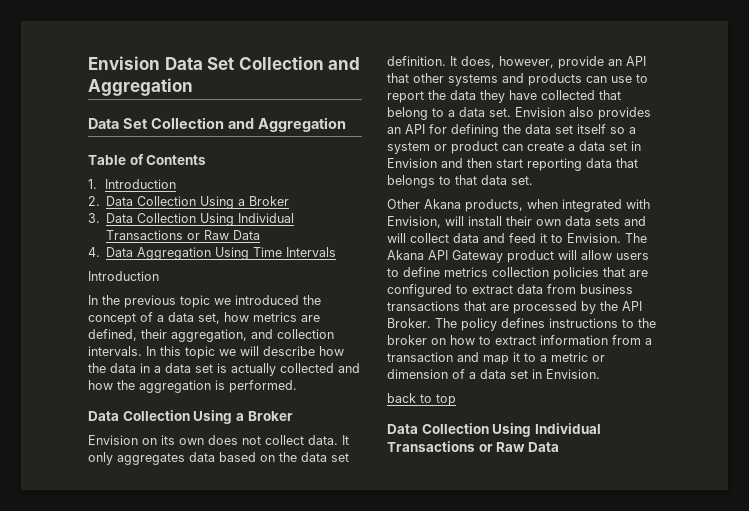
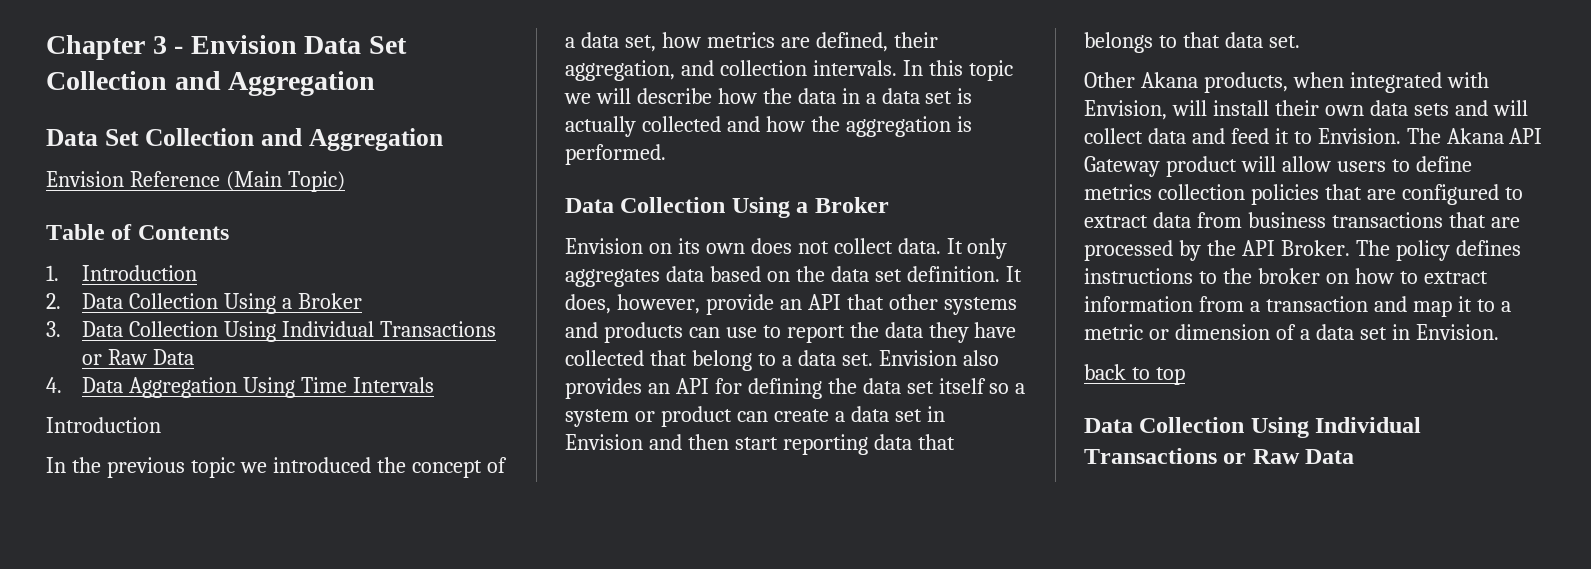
(88, 63) none -> [46,35,184,60] Chapter 3 -
(346, 124) none -> [46,171,345,192] // Envision Reference (Main Topic)

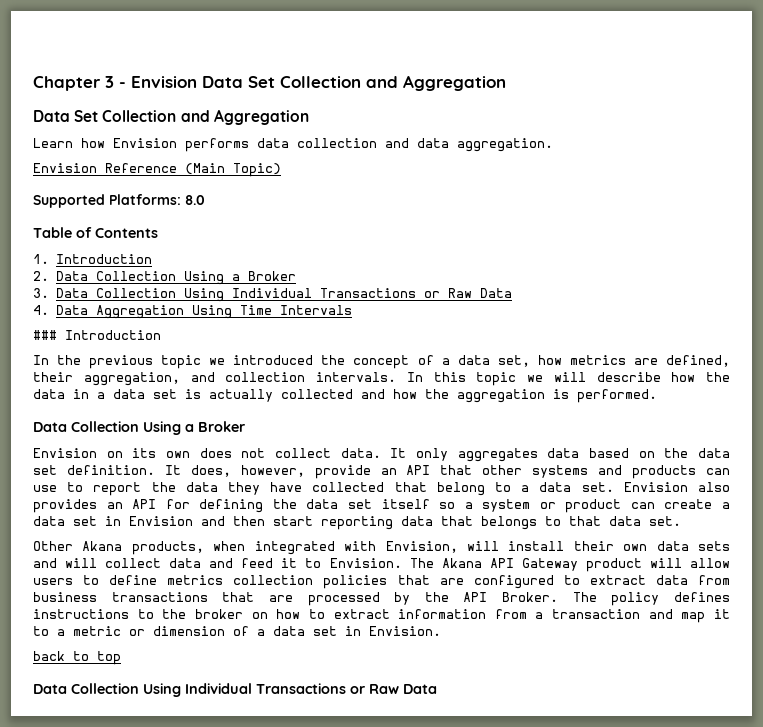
(443, 139) none -> [33,138,553,152] // Learn how Envision performs data collection and data aggregation.
(345, 181) none -> [33,194,205,208] // Supported Platforms: 8.0
(434, 385) none -> [33,330,57,340] ###

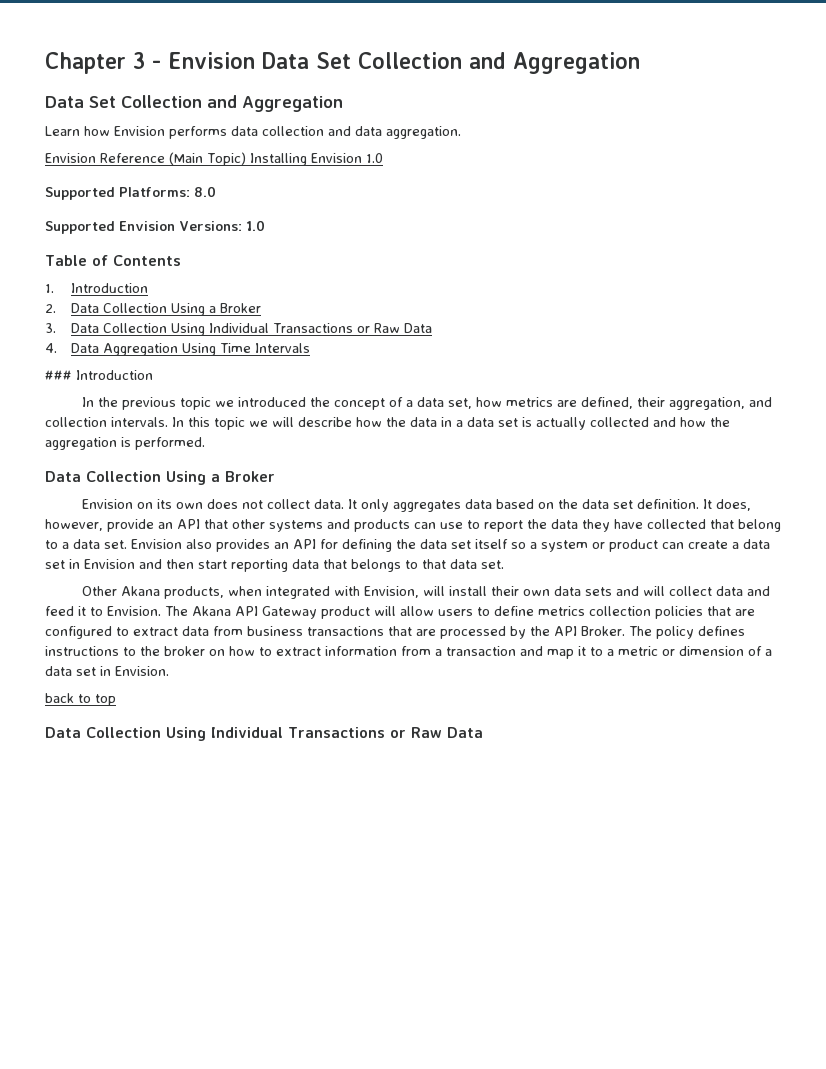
(281, 170) none -> [249,153,383,166] Installing Envision 1.0
(205, 200) none -> [45,220,265,234] // Supported Envision Versions: 1.0

